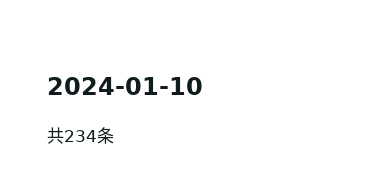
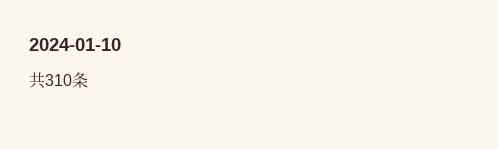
[64,130,97,142] 234 -> [45,74,72,86] 310

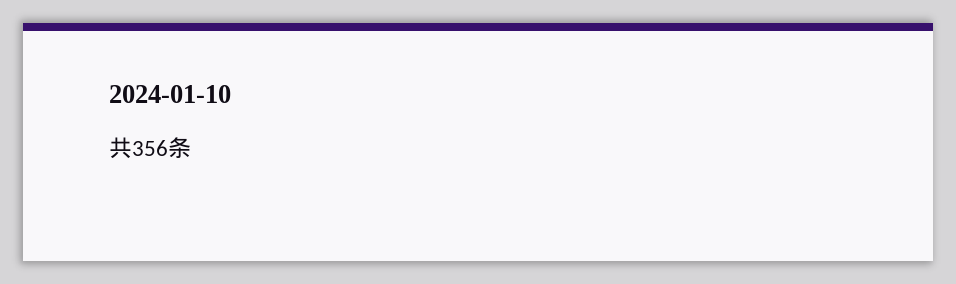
[45,74,72,86] 310 -> [132,140,168,156] 356

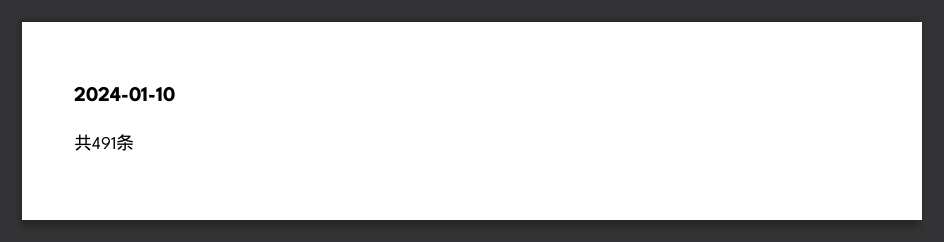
[132,140,168,156] 356 -> [92,136,116,149] 491

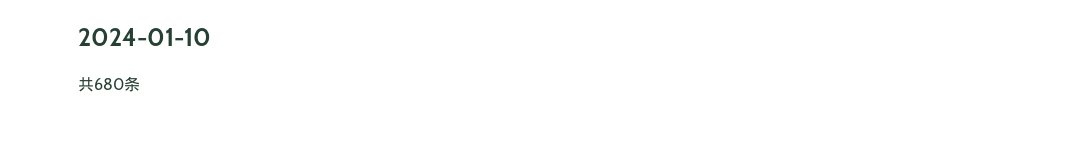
[92,136,116,149] 491 -> [94,78,124,90] 680

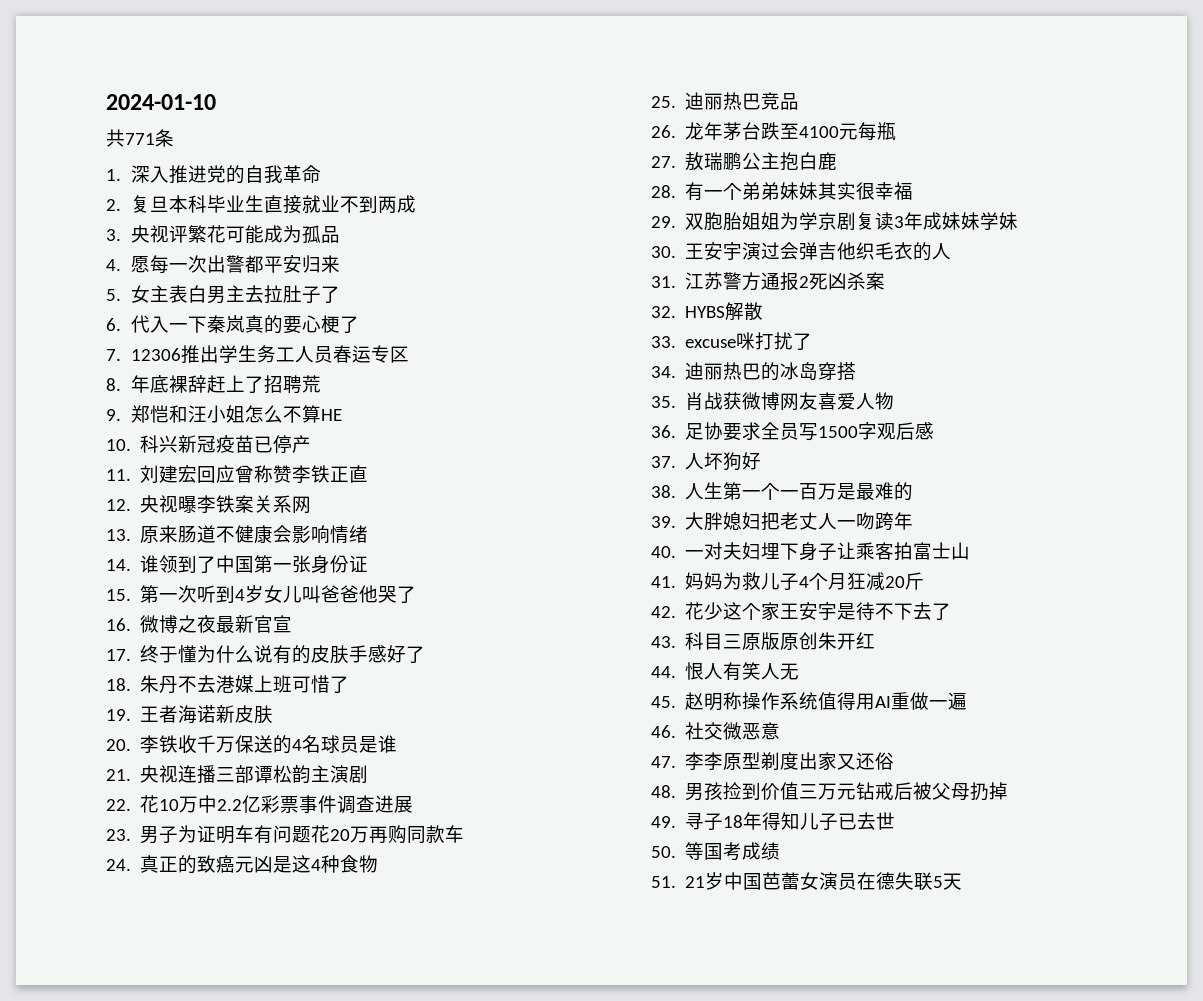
[94,78,124,90] 680 -> [125,133,155,145] 771
(140, 84) none -> [106,165,322,184] [106,195,417,214] [106,225,341,244] [106,255,341,274] [106,285,341,304] [106,315,360,334] [106,345,410,364] [106,375,322,394] [106,405,343,423] [106,435,312,453] [106,465,369,483] [106,495,312,514] [106,525,369,544] [106,555,369,574] [106,585,417,603] [106,615,293,633] [106,645,426,664] [106,675,350,694] [106,705,274,724] [106,735,398,754] [106,765,369,784] [106,795,414,814] [106,825,465,844] [106,855,379,874] [651,92,800,110] [651,122,897,141] [651,151,838,171] [651,182,914,201] [651,212,1019,231] [651,242,952,261] [651,272,886,291] [651,302,764,321] [651,332,813,350] [651,362,857,381] [651,392,895,411] [651,422,935,441] [651,452,762,471] [651,482,914,501] [651,512,914,531] [651,542,971,561] [651,572,925,591] [651,602,952,621] [651,632,876,650] [651,662,800,681] [651,692,968,711] [651,722,781,740] [651,752,895,771] [651,782,1009,801] [651,812,896,831] [651,842,781,861] [651,872,963,890] // 1.深入推进党的自我革命 // 2.复旦本科毕业生直接就业不到两成 // 3.央视评繁花可能成为孤品 // 4.愿每一次出警都平安归来 // 5.女主表白男主去拉肚子了 // 6.代入一下秦岚真的要心梗了 // 7. 12306推出学生务工人员春运专区 // 8.年底裸辞赶上了招聘荒 // 9.郑恺和汪小姐怎么不算HE // 10.科兴新冠疫苗已停产 // 11.刘建宏回应曾称赞李铁正直 // 12.央视曝李铁案关系网 // 13.原来肠道不健康会影响情绪 // 14.谁领到了中国第一张身份证 // 15.第一次听到4岁女儿叫爸爸他哭了 // 16.微博之夜最新官宣 // 17.终于懂为什么说有的皮肤手感好了 // 18.朱丹不去港媒上班可惜了 // 19.王者海诺新皮肤 // 20.李铁收千万保送的4名球员是谁 // 21.央视连播三部谭松韵主演剧 // 22.花10万中2.2亿彩票事件调查进展 // 23.男子为证明车有问题花20万再购同款车 // 24.真正的致癌元凶是这4种食物 // 25.迪丽热巴竞品 // 26.龙年茅台跌至4100元每瓶 // 27.敖瑞鹏公主抱白鹿 // 28.有一个弟弟妹妹其实很幸福 // 29.双胞胎姐姐为学京剧复读3年成妹妹学妹 // 30.王安宇演过会弹吉他织毛衣的人 // 31.江苏警方通报2死凶杀案 // 32. HYBS解散 // 33. excuse咪打扰了 // 34.迪丽热巴的冰岛穿搭 // 35.肖战获微博网友喜爱人物 // 36.足协要求全员写1500字观后感 // 37.人坏狗好 // 38.人生第一个一百万是最难的 // 39.大胖媳妇把老丈人一吻跨年 // 40.一对夫妇埋下身子让乘客拍富士山 // 41.妈妈为救儿子4个月狂减20斤 // 42.花少这个家王安宇是待不下去了 // 43.科目三原版原创朱开红 // 44.恨人有笑人无 // 45.赵明称操作系统值得用AI重做一遍 // 46.社交微恶意 // 47.李李原型剃度出家又还俗 // 48.男孩捡到价值三万元钻戒后被父母扔掉 // 49.寻子18年得知儿子已去世 // 50.等国考成绩 // 51. 21岁中国芭蕾女演员在德失联5天

